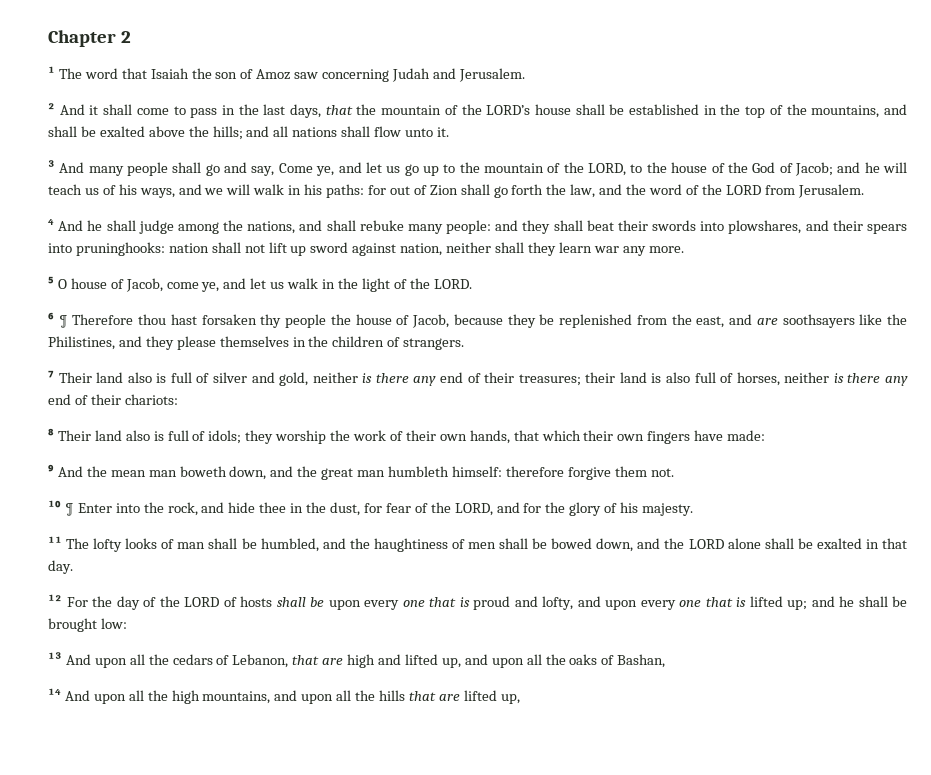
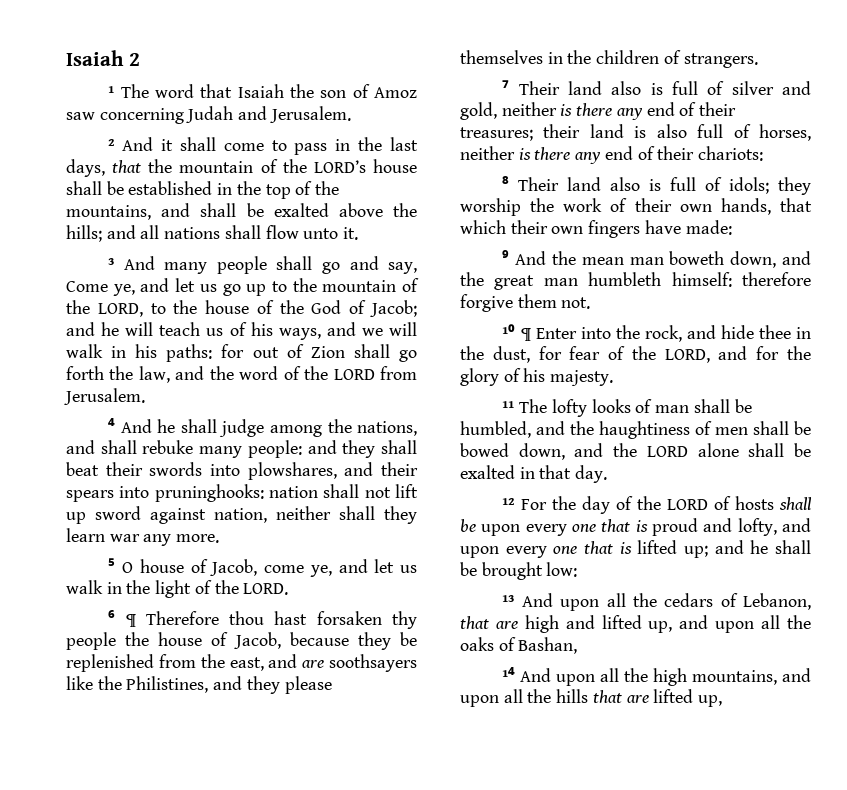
[48,30,116,47] Chapter -> [66,50,124,66] Isaiah

